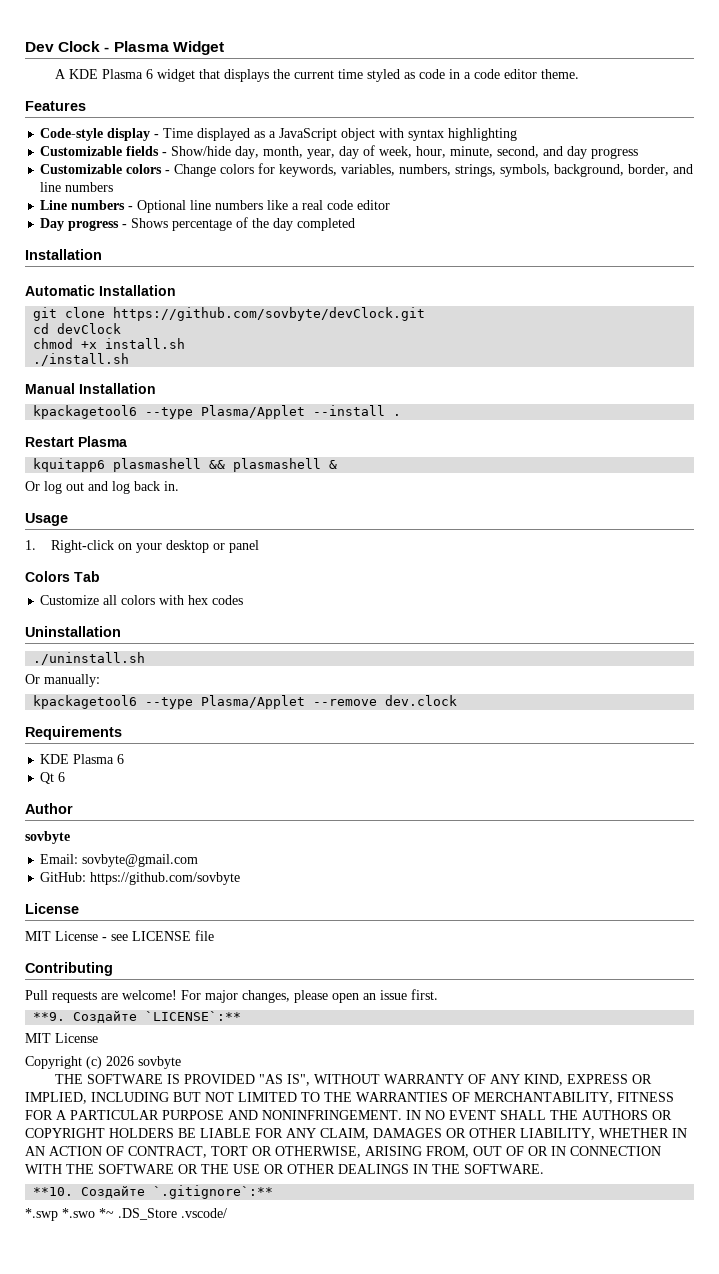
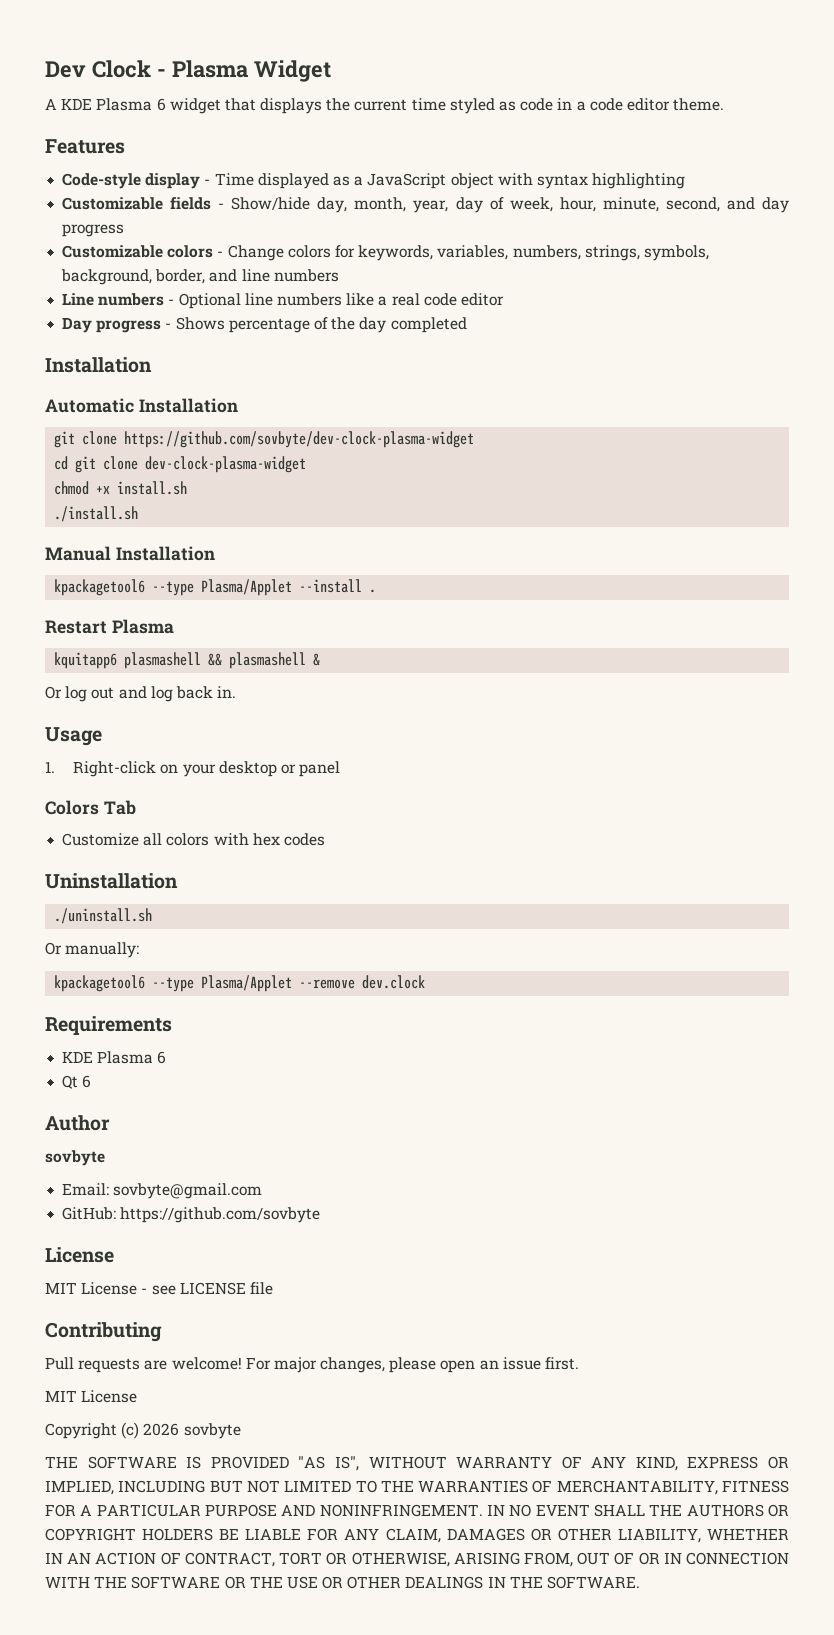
[113,307,426,321] https://github.com/sovbyte/devClock.git -> [124,431,475,448] https://github.com/sovbyte/dev-clock-plasma-widget
[57,323,122,334] devClock -> [75,456,307,473] git clone dev-clock-plasma-widget
[33,1011,242,1023] // **9. Создайте `LICENSE`:** -> (580, 1363) none
[33,1185,274,1199] [25,1208,227,1221] // **10. Создайте `.gitignore`:** // *.swp *.swo *~ .DS_Store .vscode/ -> (641, 1582) none

